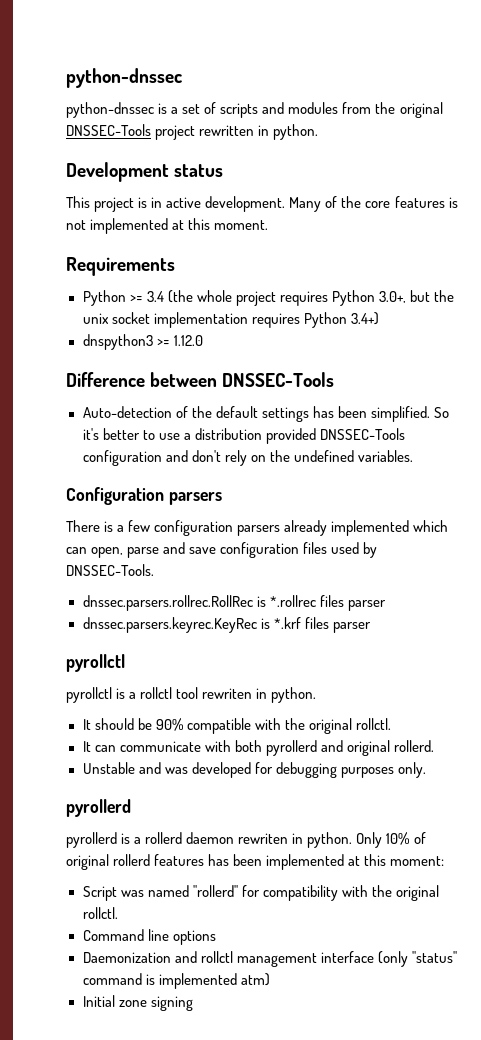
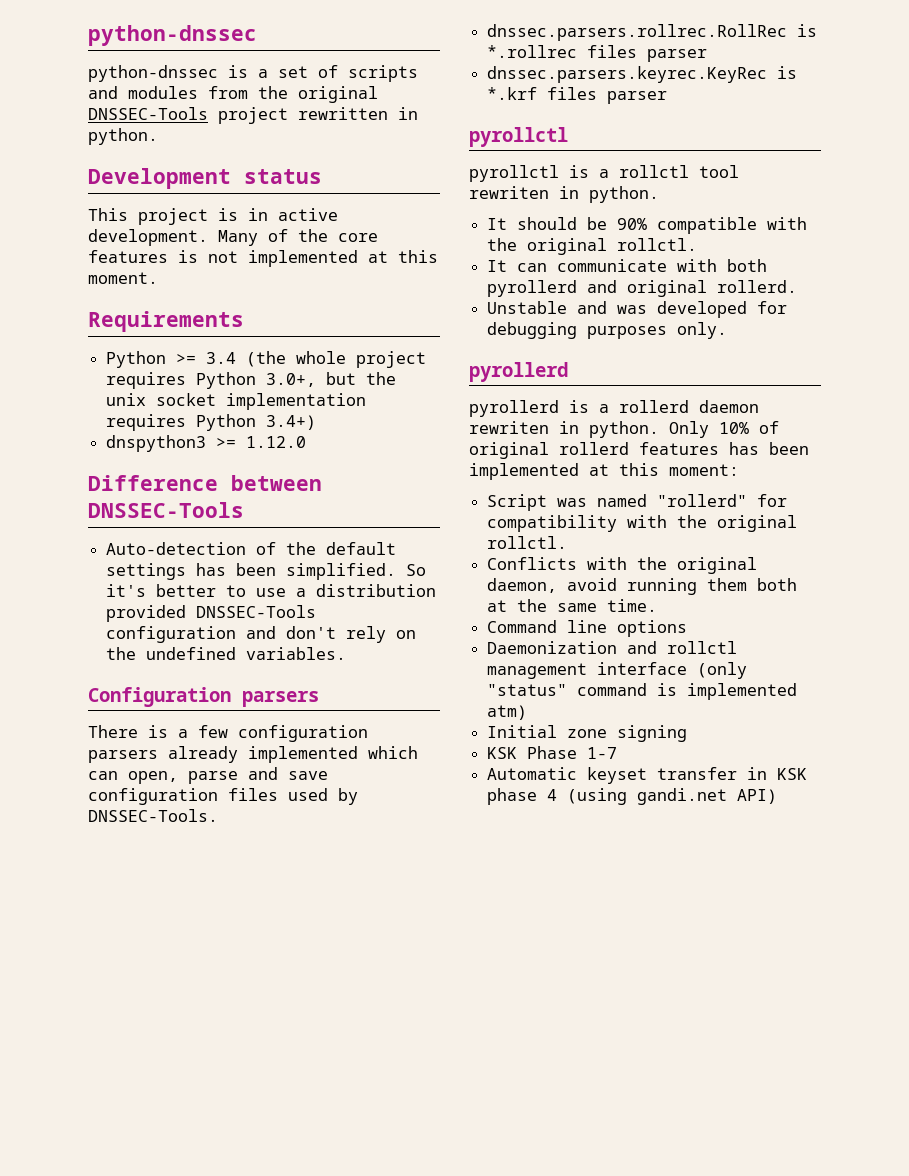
(118, 913) none -> [487,557,758,574] [487,578,798,595] [487,599,658,612] // Conflicts with the original daemon, avoid running them both at the same time.
(193, 1003) none -> [487,746,618,759] [487,767,808,784] [487,788,778,805] // KSK Phase 1-7 // Automatic keyset transfer in KSK phase 4 (using gandi.net API)

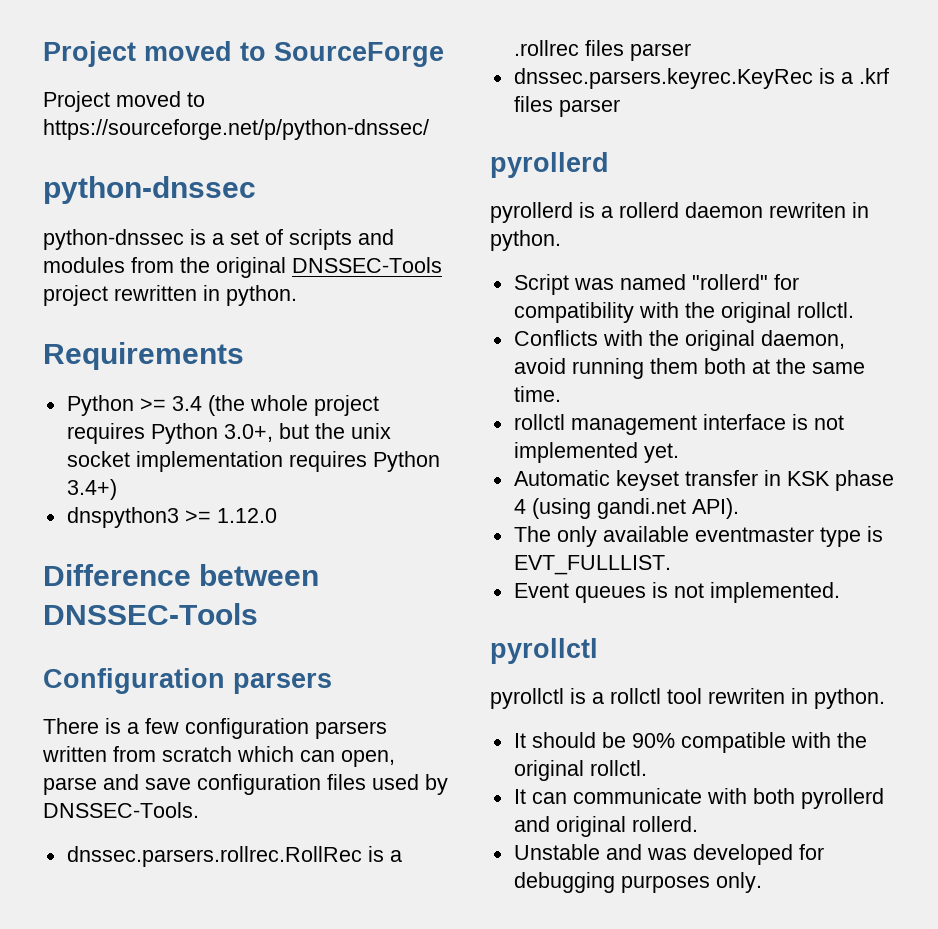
(88, 35) none -> [43,41,444,67] [43,91,205,112] [43,119,429,140] Project moved to SourceForge // Project moved to https://sourceforge.net/p/python-dnssec/ //
[88,168,322,189] [88,208,338,225] [88,229,378,246] [88,250,438,267] [88,272,158,284] // Development status // This project is in active development. Many of the core features is not implemented at this moment. -> (297, 295) none
[106,542,397,555] [106,563,427,580] [106,584,437,597] [106,605,317,622] [106,626,417,643] [106,647,347,660] // Auto-detection of the default settings has been simplified. So it's better to use a distribution provided DNSSEC-Tools configuration and don't rely on the undefined variables. -> (258, 614) none
[168,746,358,763] already implemented -> [42,746,232,762] written from scratch
[487,45,578,58] *.rollrec -> [389,850,402,862] [513,40,579,56] a .rollrec
[487,87,668,104] *.krf files parser -> [840,68,889,84] [513,96,620,117] [490,152,609,178] [490,202,869,223] [490,230,561,251] [513,274,799,295] [513,302,854,323] [513,330,845,351] [513,358,865,379] [513,386,561,402] [513,414,844,435] [513,442,679,463] [513,470,894,491] [513,498,739,519] [513,526,883,547] [513,555,671,575] [513,582,840,603] a .krf files parser // pyrollerd // pyrollerd is a rollerd daemon rewriten in python. // Script was named "rollerd" for compatibility with the original rollctl. // Conflicts with the original daemon, avoid running them both at the same time. // rollctl management interface is not implemented yet. // Automatic keyset transfer in KSK phase 4 (using gandi.net API). // The only available eventmaster type is EVT_FULLLIST. // Event queues is not implemented.
[469,362,568,382] [469,400,759,417] [469,421,779,438] [469,442,809,459] [469,463,739,480] [487,494,788,511] [487,515,798,532] [487,536,568,549] [487,557,758,574] [487,578,798,595] [487,599,658,612] [487,620,688,637] [487,641,738,654] [487,662,748,679] [487,683,798,700] [487,705,528,720] [487,725,688,742] [487,746,618,759] [487,767,808,784] [487,788,778,805] // pyrollerd // pyrollerd is a rollerd daemon rewriten in python. Only 10% of original rollerd features has been implemented at this moment: // Script was named "rollerd" for compatibility with the original rollctl. // Conflicts with the original daemon, avoid running them both at the same time. // Command line options // Daemonization and rollctl management interface (only "status" command is implemented atm) // Initial zone signing // KSK Phase 1-7 // Automatic keyset transfer in KSK phase 4 (using gandi.net API) -> (762, 882) none

